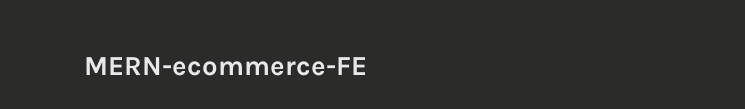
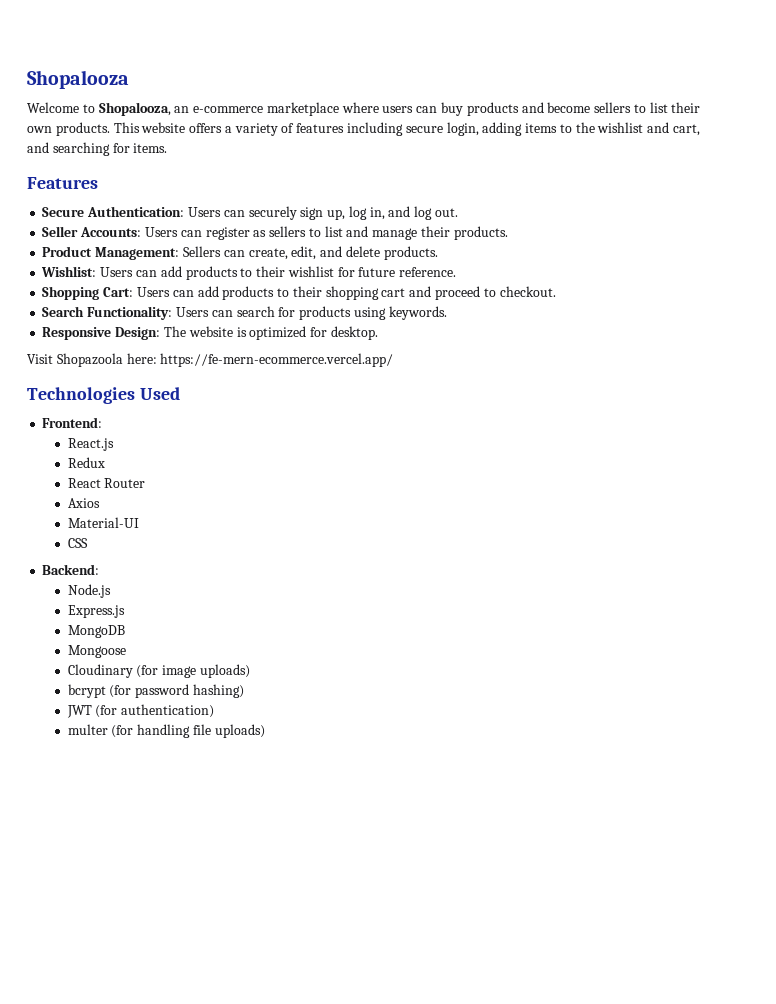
[84,57,367,76] MERN-ecommerce-FE -> [27,70,129,89] [27,102,701,116] [27,122,701,136] [27,142,168,156] [27,177,98,189] [42,206,458,220] [42,226,508,240] [42,246,438,260] [41,266,457,280] [42,286,556,300] [42,306,447,320] [42,326,378,340] [27,353,394,367] [27,387,180,404] [42,417,103,428] [67,438,114,451] [67,457,105,468] [67,478,146,488] [67,498,100,508] [67,517,139,528] [67,538,88,548] [42,564,100,575] [67,584,111,598] [67,605,125,618] [67,625,125,638] [67,645,126,658] [67,664,251,678] [67,684,245,698] [66,704,215,718] [67,724,265,738] Shopalooza // Welcome to Shopalooza, an e-commerce marketplace where users can buy products and become sellers to list their own products. This website offers a variety of features including secure login, adding items to the wishlist and cart, and searching for items. // Features // Secure Authentication: Users can securely sign up, log in, and log out. // Seller Accounts: Users can register as sellers to list and manage their products. // Product Management: Sellers can create, edit, and delete products. // Wishlist: Users can add products to their wishlist for future reference. // Shopping Cart: Users can add products to their shopping cart and proceed to checkout. // Search Functionality: Users can search for products using keywords. // Responsive Design: The website is optimized for desktop. // Visit Shopazoola here: https://fe-mern-ecommerce.vercel.app/ // Technologies Used // Frontend: // React.js // Redux // React Router // Axios // Material-UI // CSS // Backend: // Node.js // Express.js // MongoDB // Mongoose // Cloudinary (for image uploads) // bcrypt (for password hashing) // JWT (for authentication) // multer (for handling file uploads)

